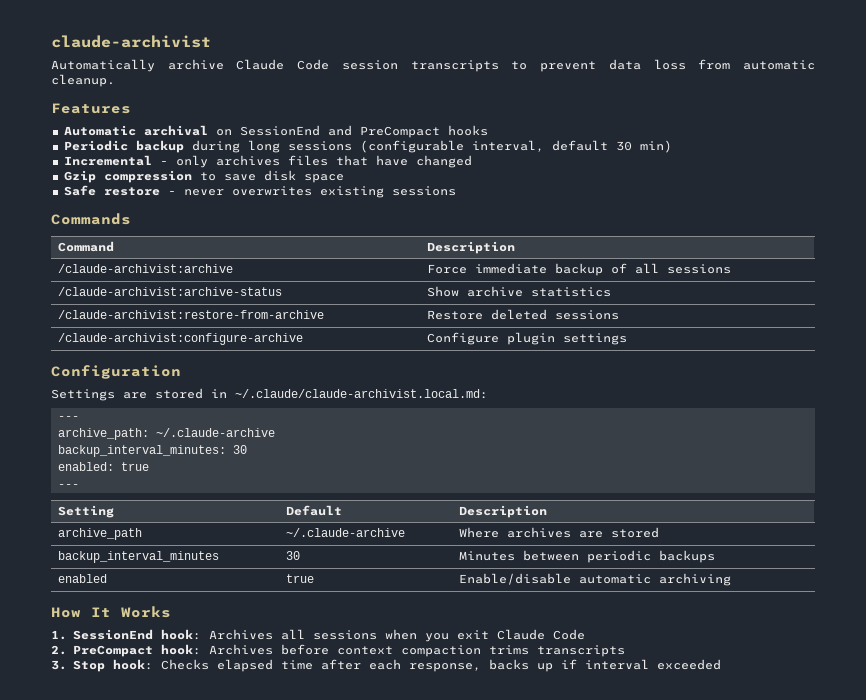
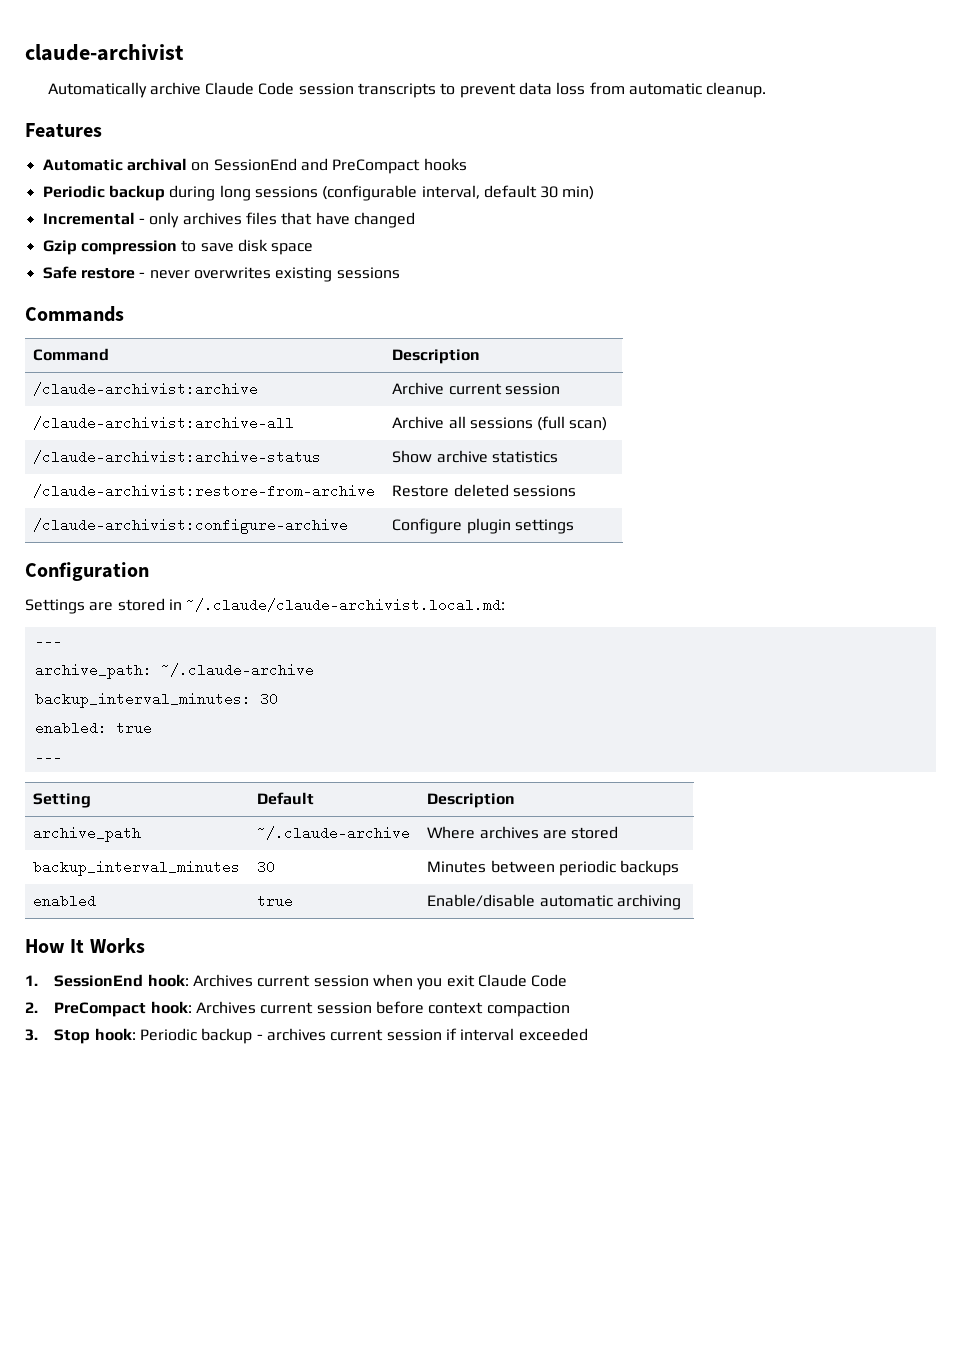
[427,263,732,276] Force immediate backup of all sessions -> [392,382,560,395] [33,416,295,430] [392,416,608,431] Archive current session // /claude-archivist:archive-all | Archive all sessions (full scan)
[280,629,377,640] all sessions -> [257,975,369,987] current session
(273, 649) none -> [260,1002,372,1014] current session
[488,645,625,657] trims transcripts -> (570, 1009) none
[160,659,553,672] Checks elapsed time after each response, backs up -> [140,1028,442,1044] Periodic backup - archives current session

